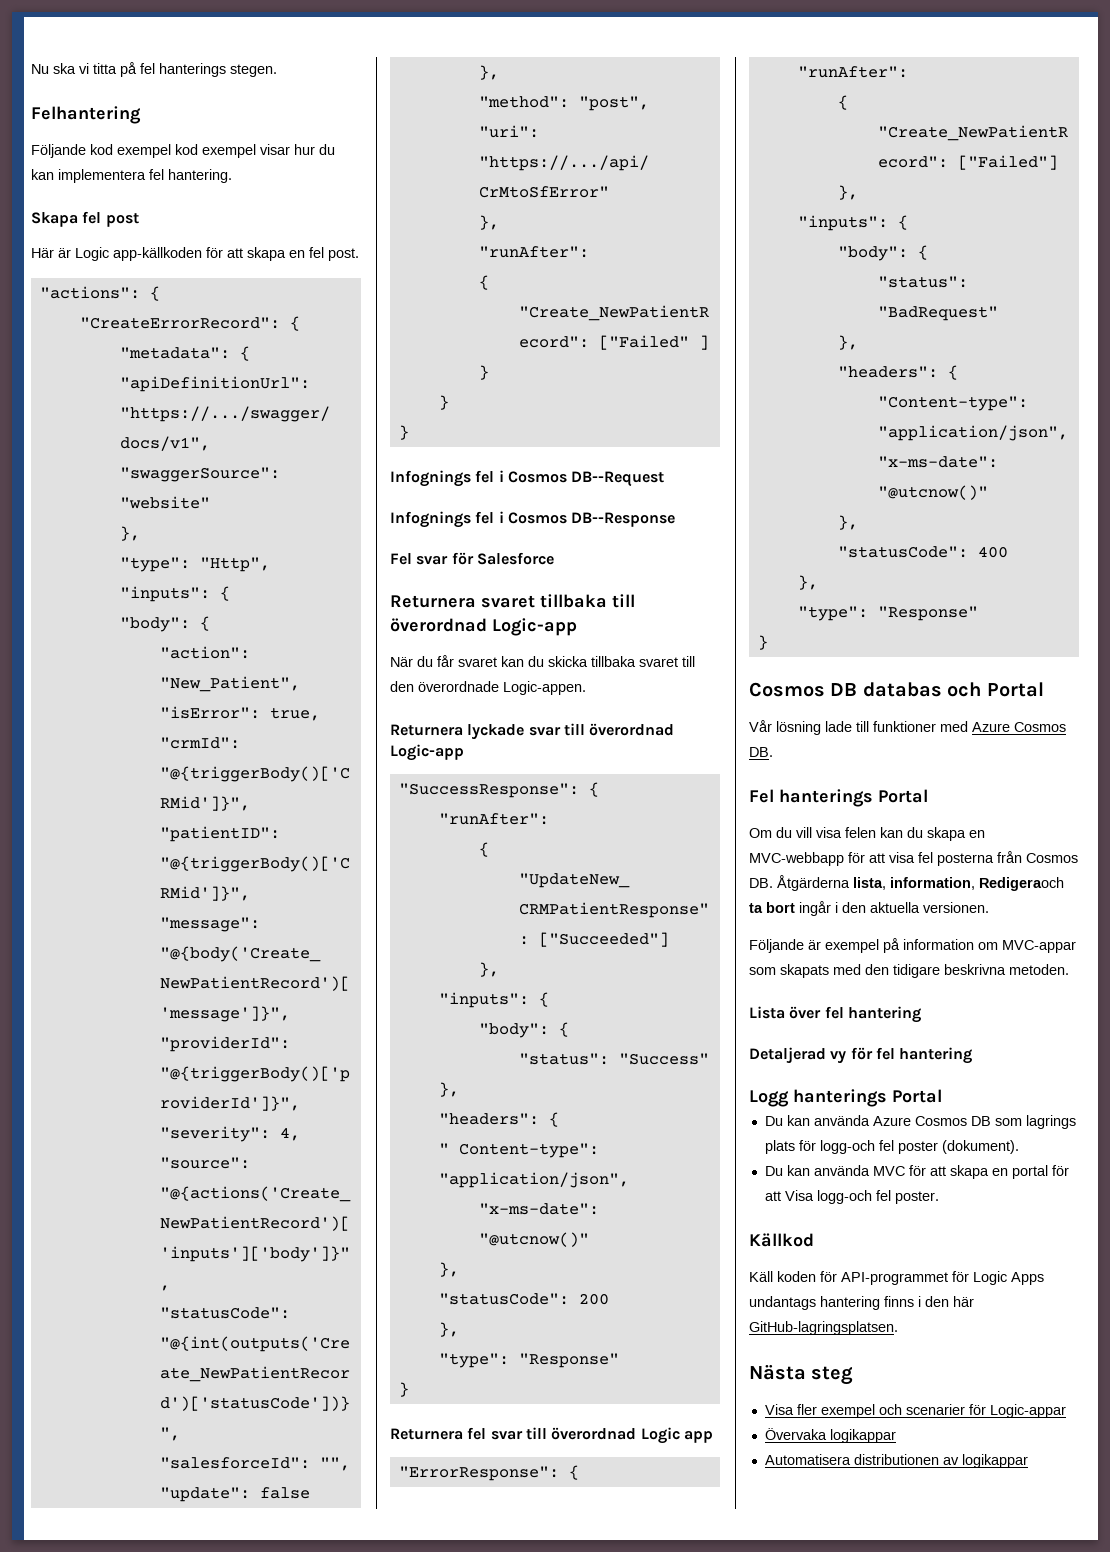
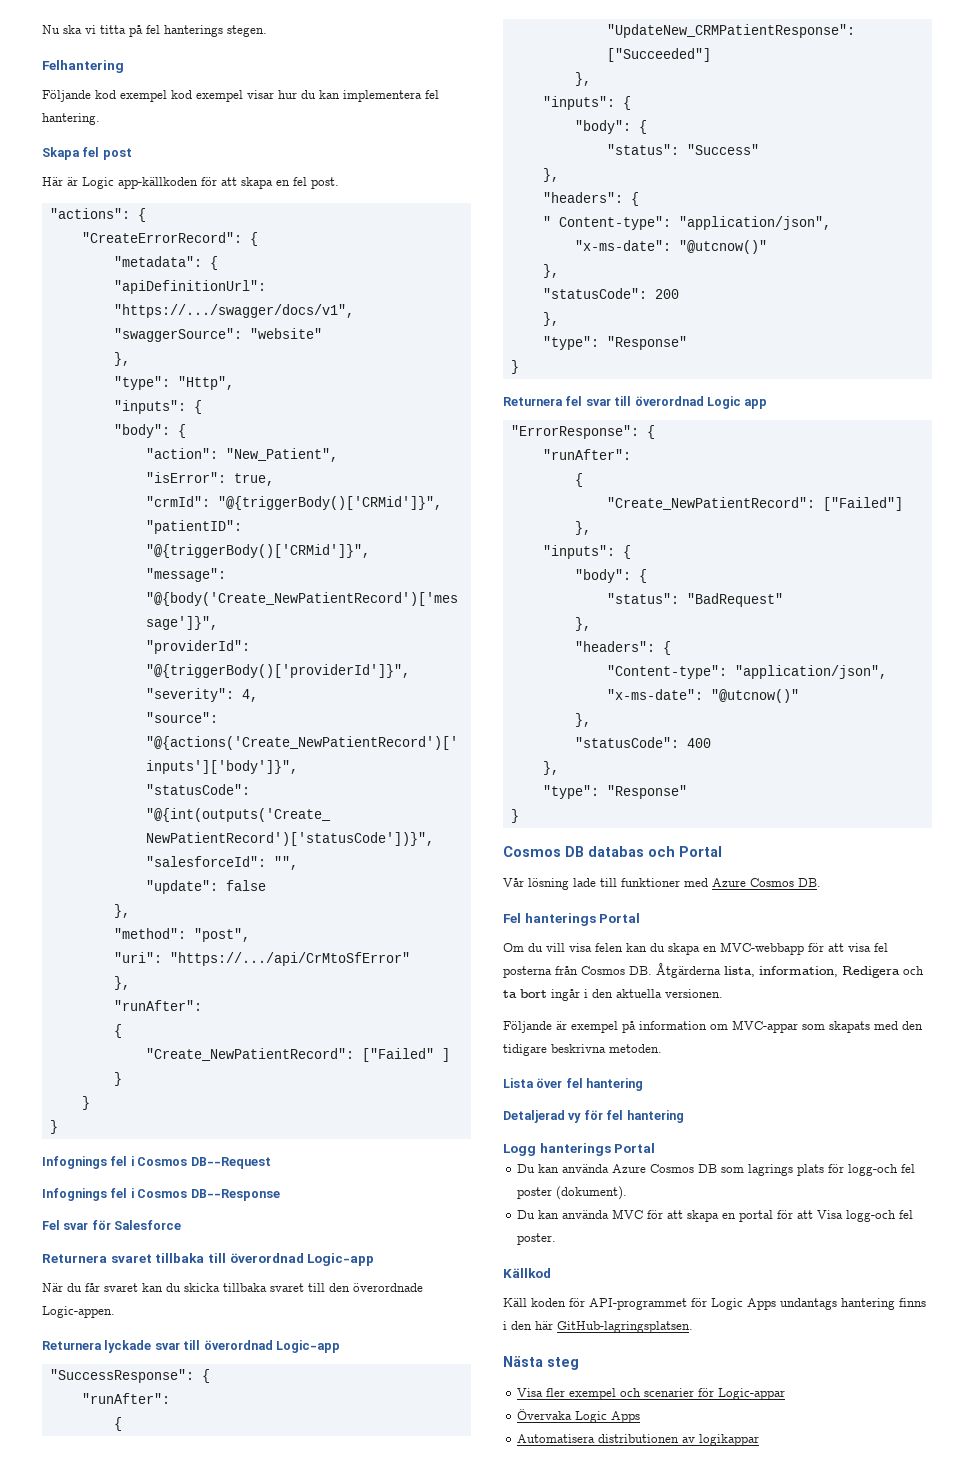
[979,877,1064,891] Redigeraoch -> [842,966,924,978] Redigera och
[829,1429,896,1443] logikappar -> [575,1411,641,1423] Logic Apps

